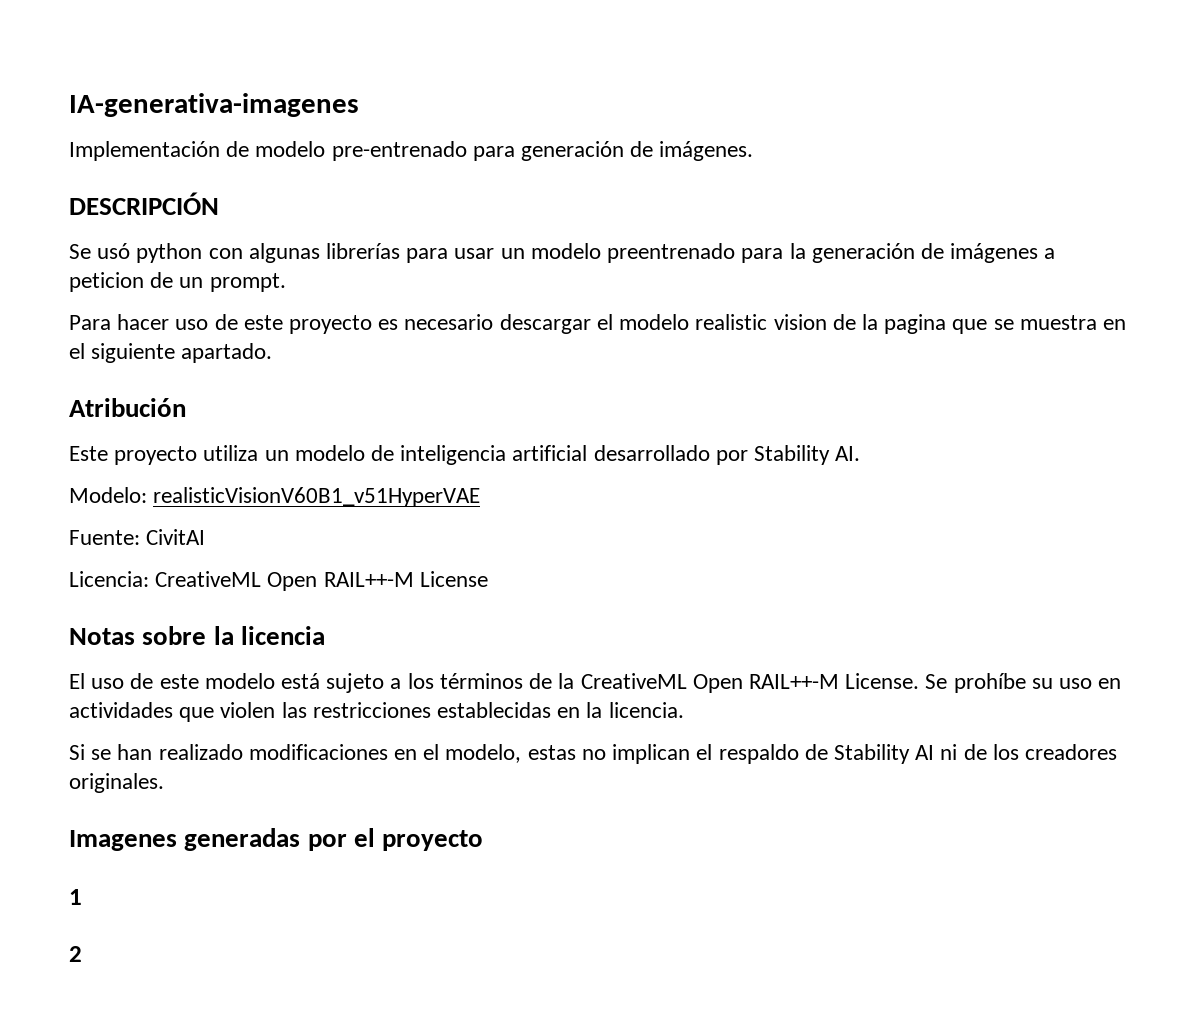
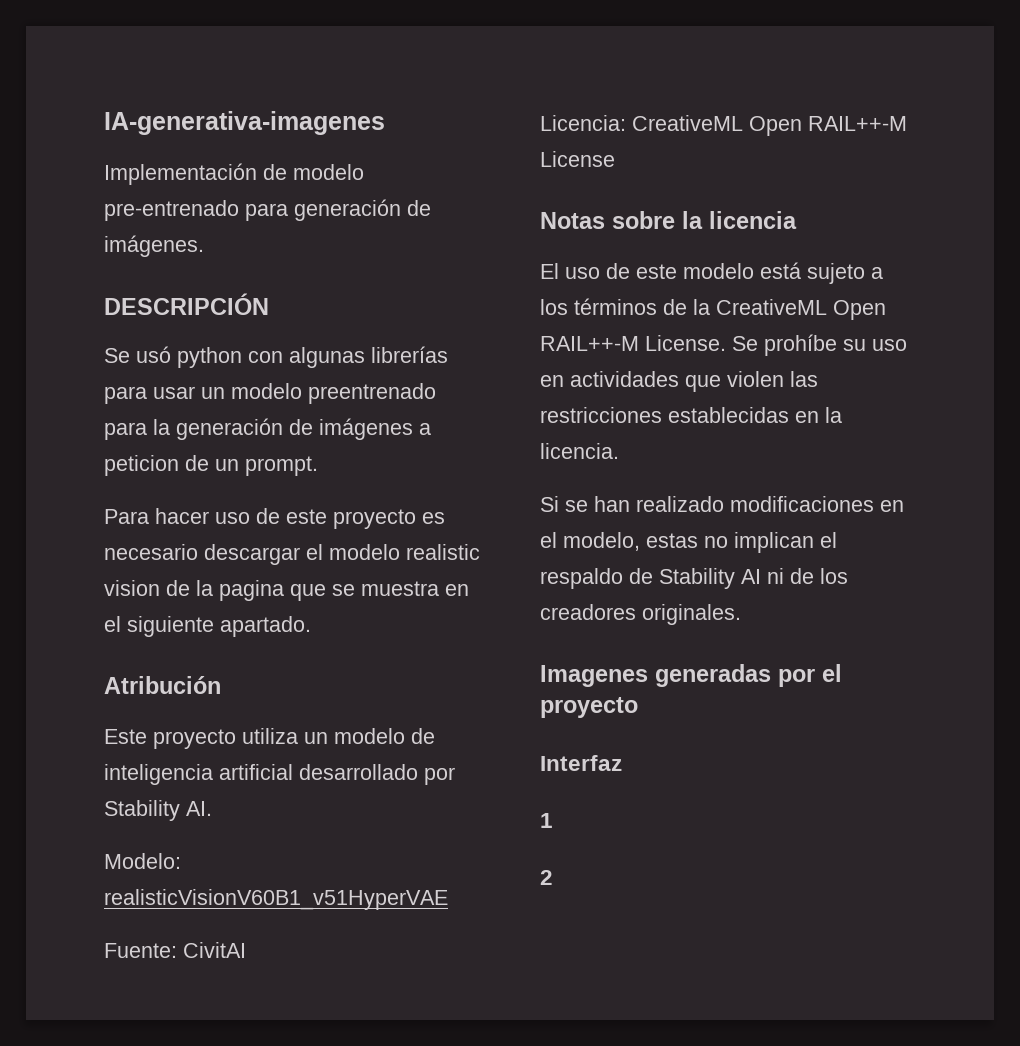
(484, 840) none -> [540,755,622,771] // Interfaz

